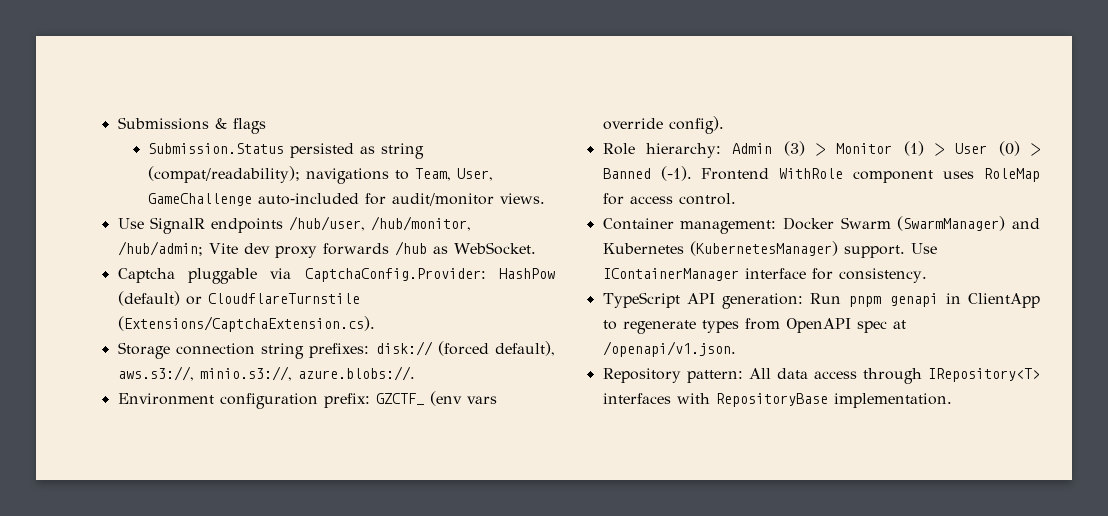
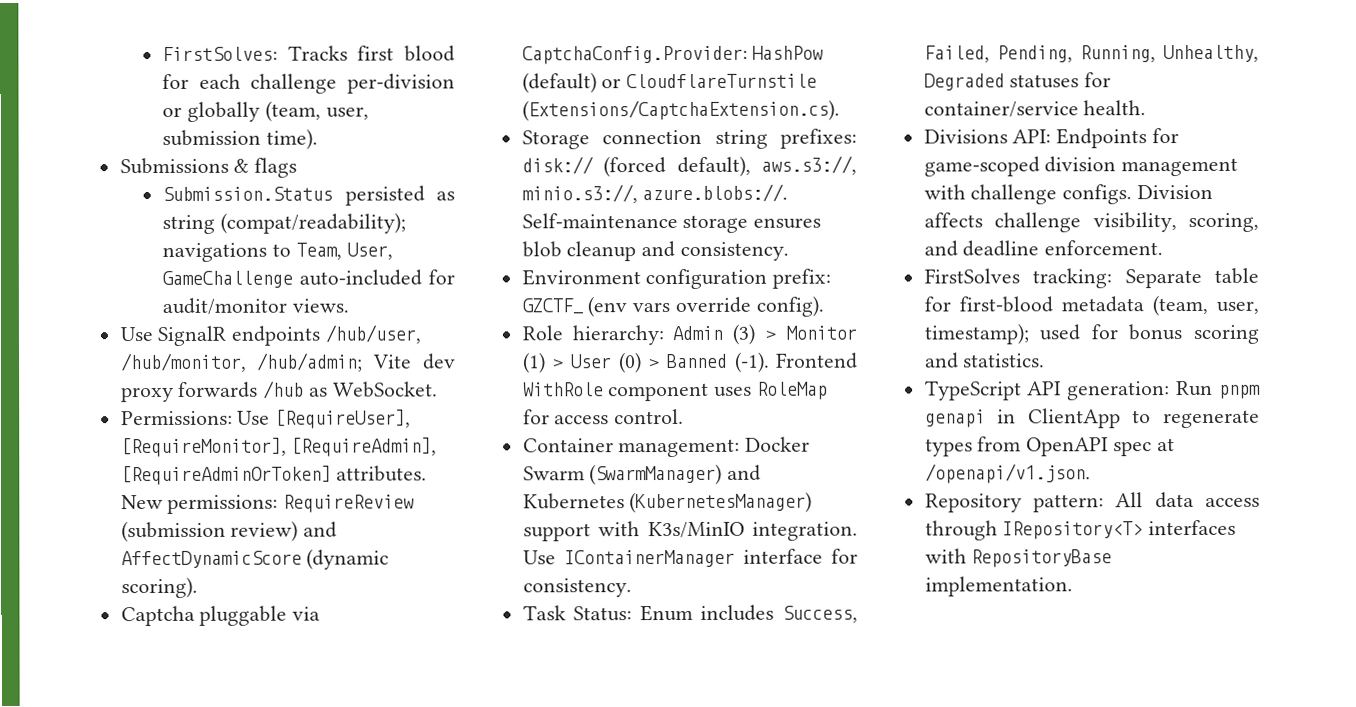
(117, 123) none -> [162,45,455,62] [162,73,455,94] [162,100,369,122] [162,128,319,150] FirstSolves: Tracks first blood for each challenge per-division or globally (team, user, submission time). //
(536, 248) none -> [120,409,412,429] [120,437,438,458] [120,465,428,486] [120,494,416,514] [120,520,338,543] [120,548,390,570] [120,576,198,599] // Permissions: Use [RequireUser], [RequireMonitor], [RequireAdmin], [RequireAdminOrToken] attributes. New permissions: RequireReview (submission review) and AffectDynamicScore (dynamic scoring).
(415, 373) none -> [521,213,822,233] [521,241,790,262] Self-maintenance storage ensures blob cleanup and consistency.
[843,245,905,258] support. -> [522,521,858,542] support with K3s/MinIO integration.
(927, 275) none -> [522,604,858,623] [923,44,1259,63] [923,72,1112,91] [923,100,1147,118] [923,128,1180,149] [923,156,1239,177] [923,184,1214,205] [923,212,1259,233] [923,240,1164,257] [923,267,1259,289] [923,294,1259,317] [923,323,1259,345] [923,352,1046,369] // Task Status: Enum includes Success, Failed, Pending, Running, Unhealthy, Degraded statuses for container/service health. // Divisions API: Endpoints for game-scoped division management with challenge configs. Division affects challenge visibility, scoring, and deadline enforcement. // FirstSolves tracking: Separate table for first-blood metadata (team, user, timestamp); used for bonus scoring and statistics.

